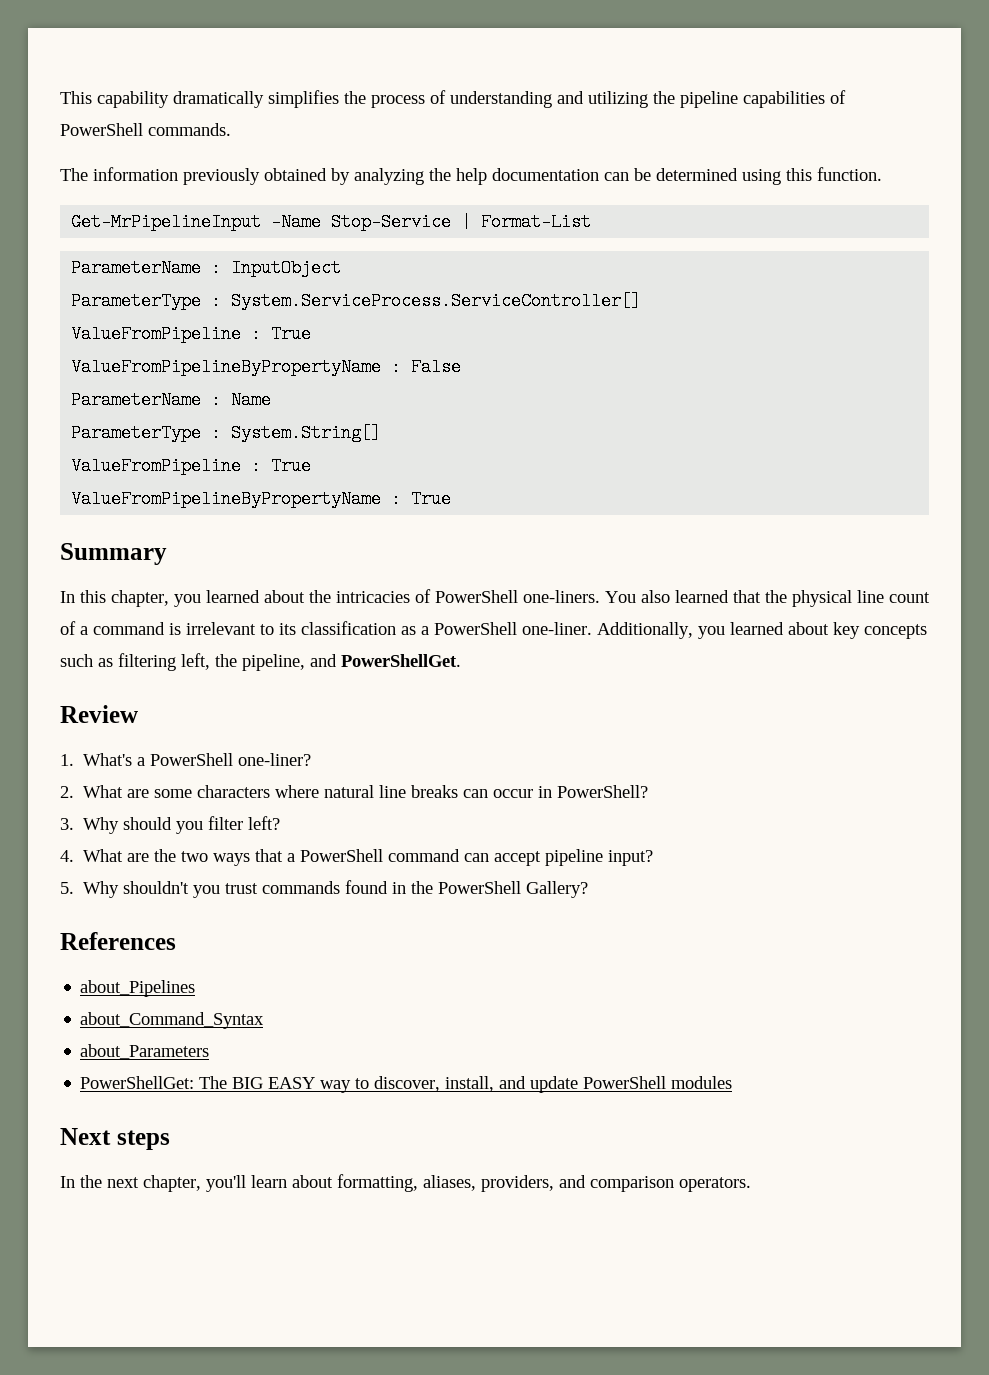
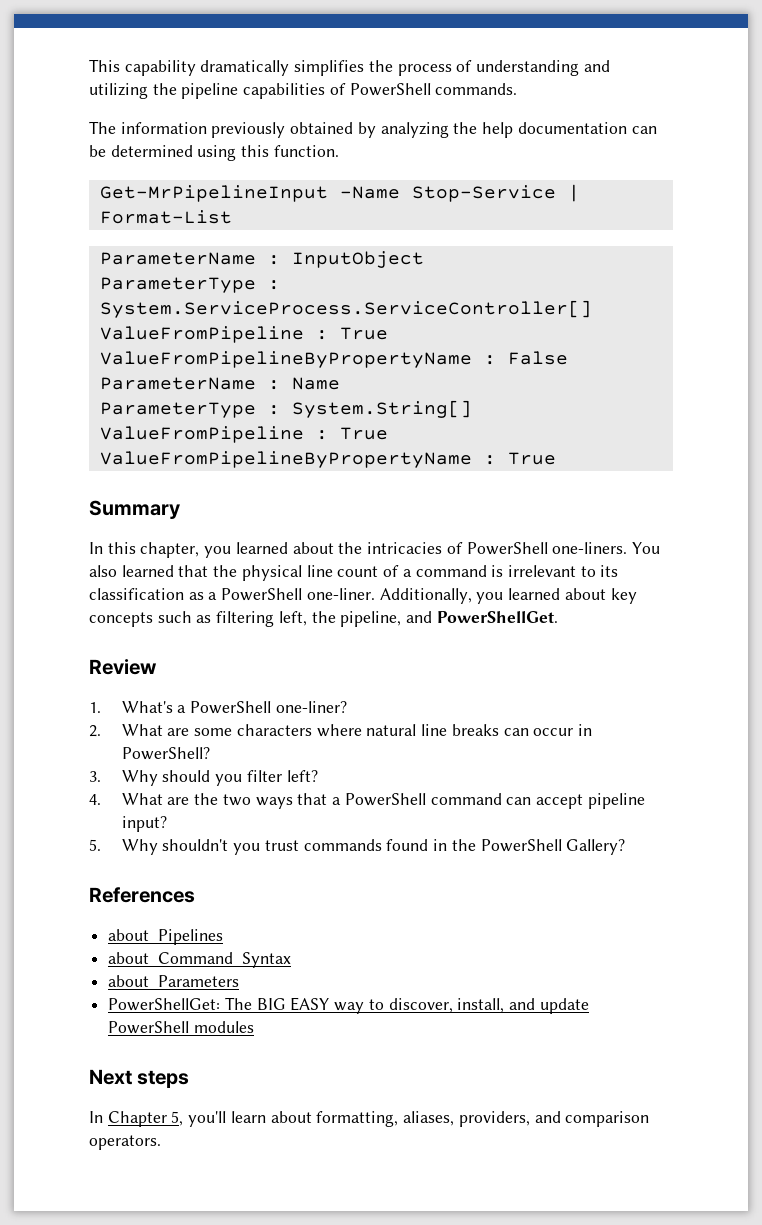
[80,1175,201,1192] the next chapter, -> [107,1111,184,1127] Chapter 5,

